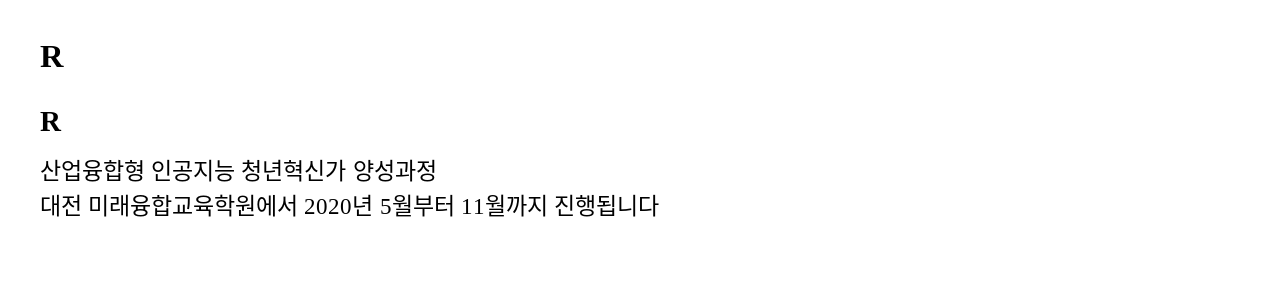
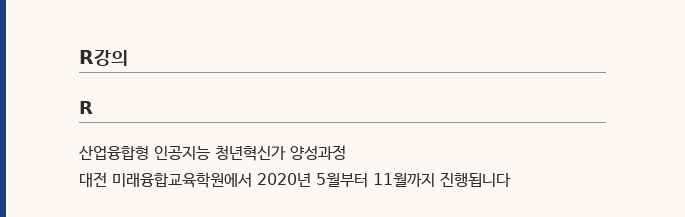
[40,46,64,67] R -> [79,49,128,66] R강의

